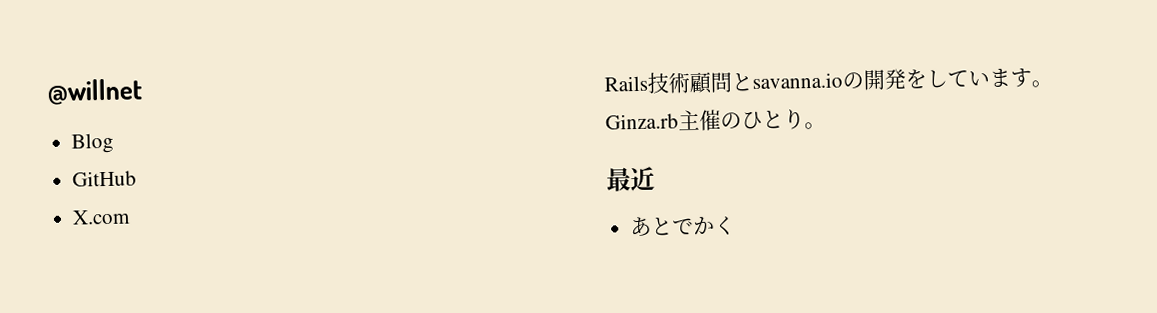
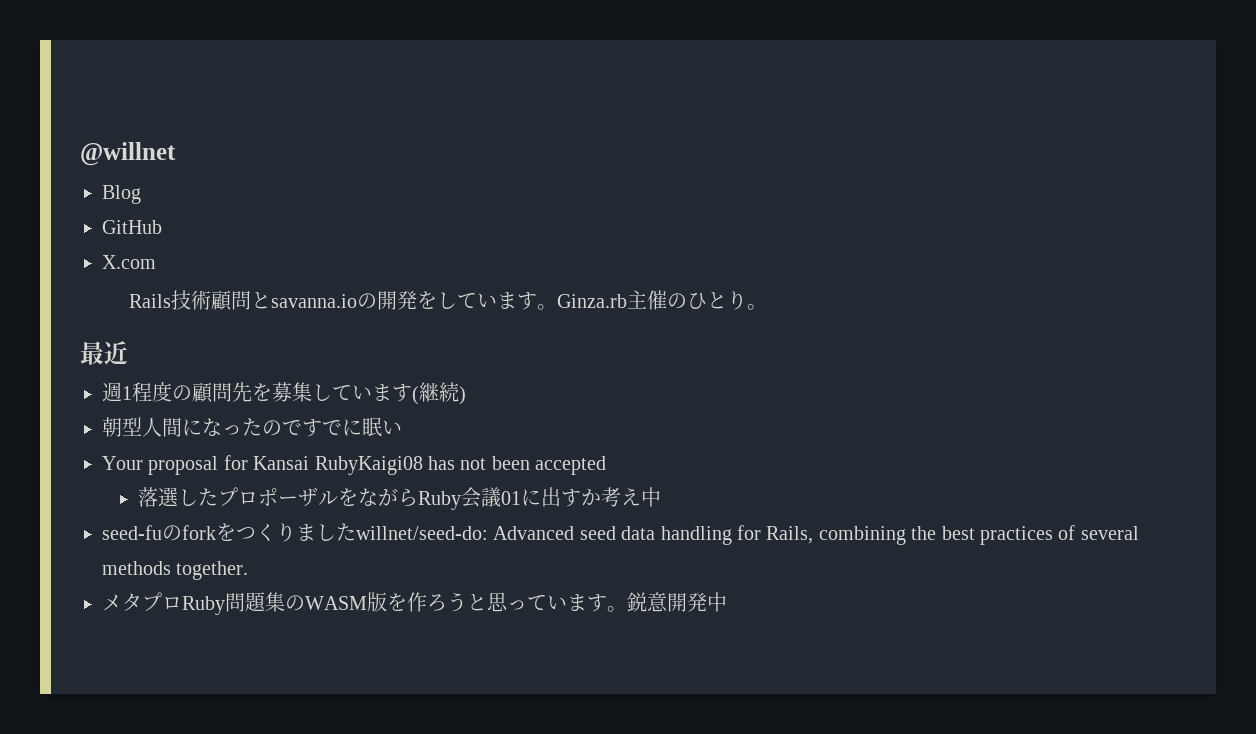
[630,216,737,237] あとでかく -> [102,381,466,405] [102,417,402,437] [102,455,607,475] [137,487,661,510] [102,523,1139,545] [102,561,249,580] [102,592,727,615] 週1程度の顧問先を募集しています(継続) // 朝型人間になったのですでに眠い // Your proposal for Kansai RubyKaigi08 has not been accepted // 落選したプロポーザルをながらRuby会議01に出すか考え中 // seed-fuのforkをつくりましたwillnet/seed-do: Advanced seed data handling for Rails, combining the best practices of several methods together. // メタプロRuby問題集のWASM版を作ろうと思っています。鋭意開発中

